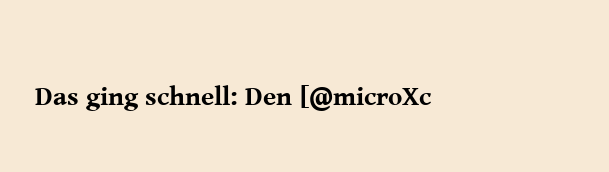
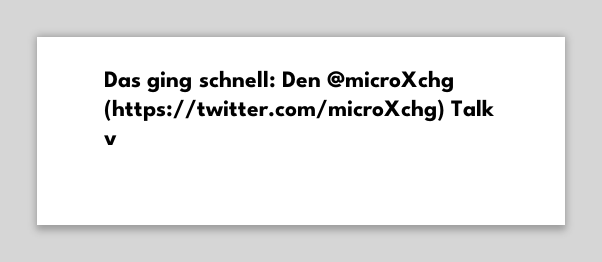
[299,85,431,111] [@microXc -> [327,70,455,93] [104,99,495,122] [104,135,117,145] @microXchg (https://twitter.com/microXchg) Talk v

